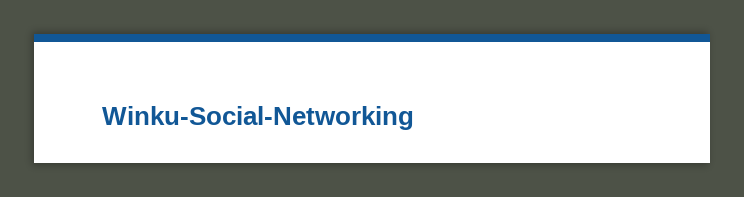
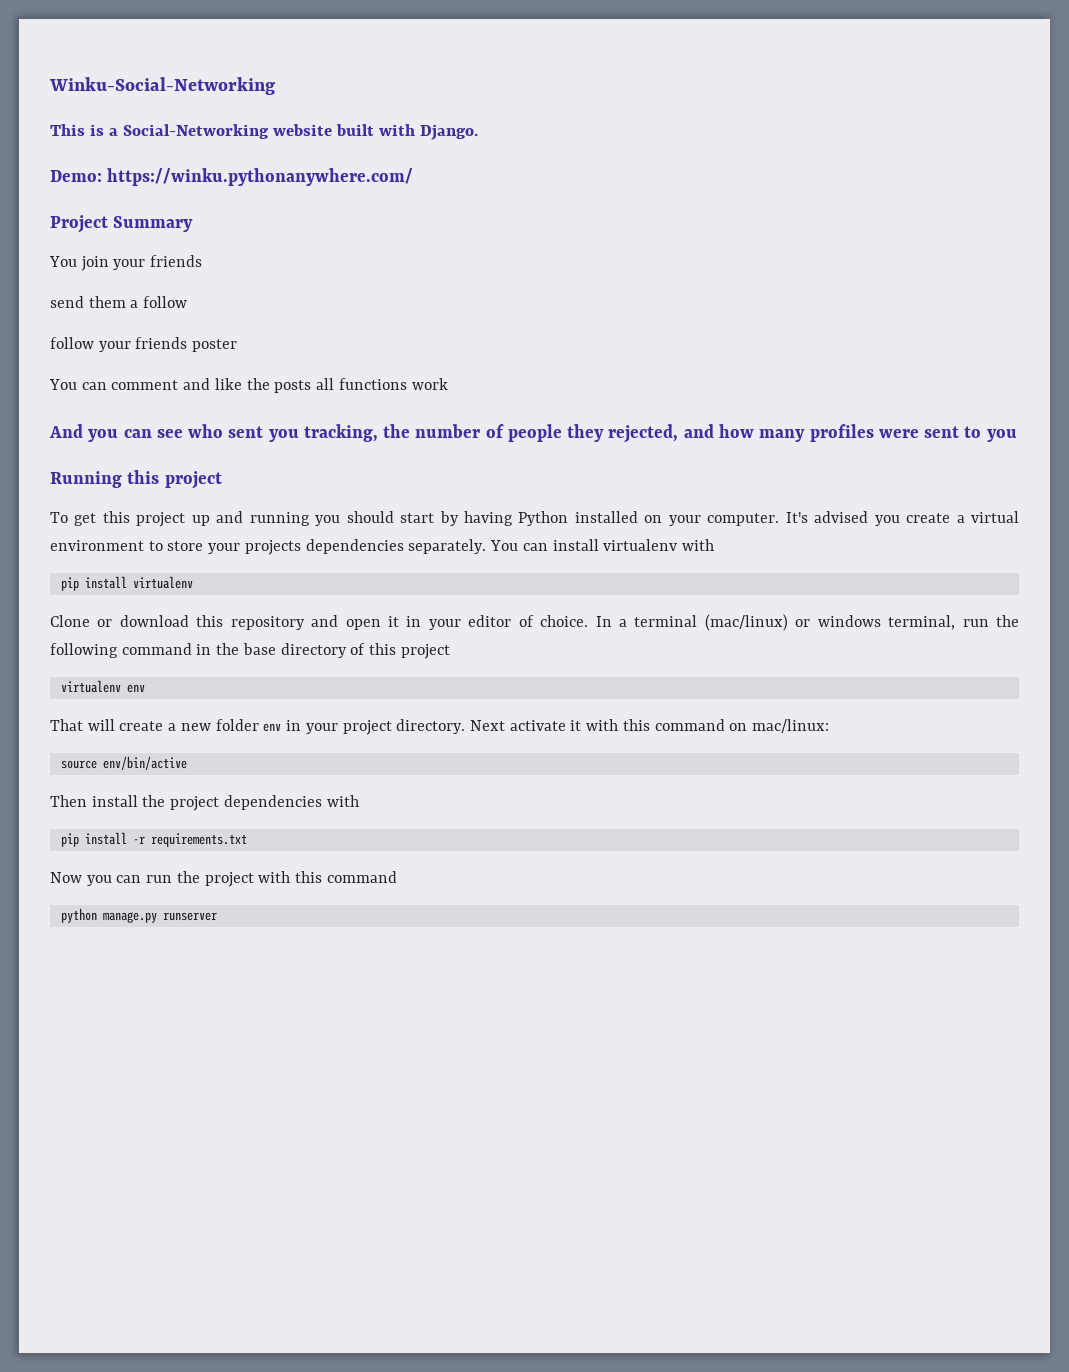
(414, 118) none -> [50,124,478,140] [50,168,414,186] [50,215,194,233] [49,255,203,271] [50,296,188,308] [50,337,238,352] [49,378,448,393] [49,424,1017,443] [50,470,222,489] [50,511,1020,527] [50,539,714,555] [60,576,193,591] [50,614,1020,631] [50,643,450,659] [60,680,145,693] [50,719,830,735] [60,756,187,770] [50,795,359,811] [60,832,247,847] [50,871,397,887] [60,908,217,923] // This is a Social-Networking website built with Django. // Demo: https://winku.pythonanywhere.com/ // Project Summary // You join your friends // send them a follow // follow your friends poster // You can comment and like the posts all functions work // And you can see who sent you tracking, the number of people they rejected, and how many profiles were sent to you // Running this project // To get this project up and running you should start by having Python installed on your computer. It's advised you create a virtual environment to store your projects dependencies separately. You can install virtualenv with // pip install virtualenv // Clone or download this repository and open it in your editor of choice. In a terminal (mac/linux) or windows terminal, run the following command in the base directory of this project // virtualenv env // That will create a new folder env in your project directory. Next activate it with this command on mac/linux: // source env/bin/active // Then install the project dependencies with // pip install -r requirements.txt // Now you can run the project with this command // python manage.py runserver

